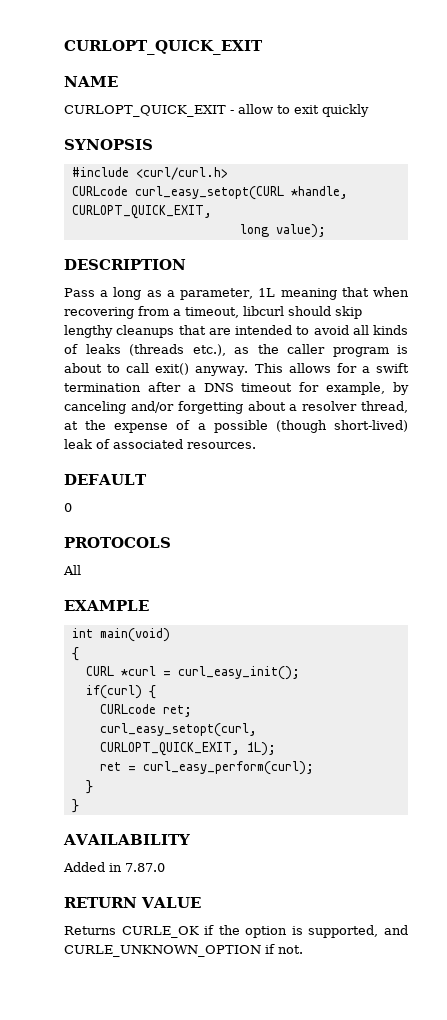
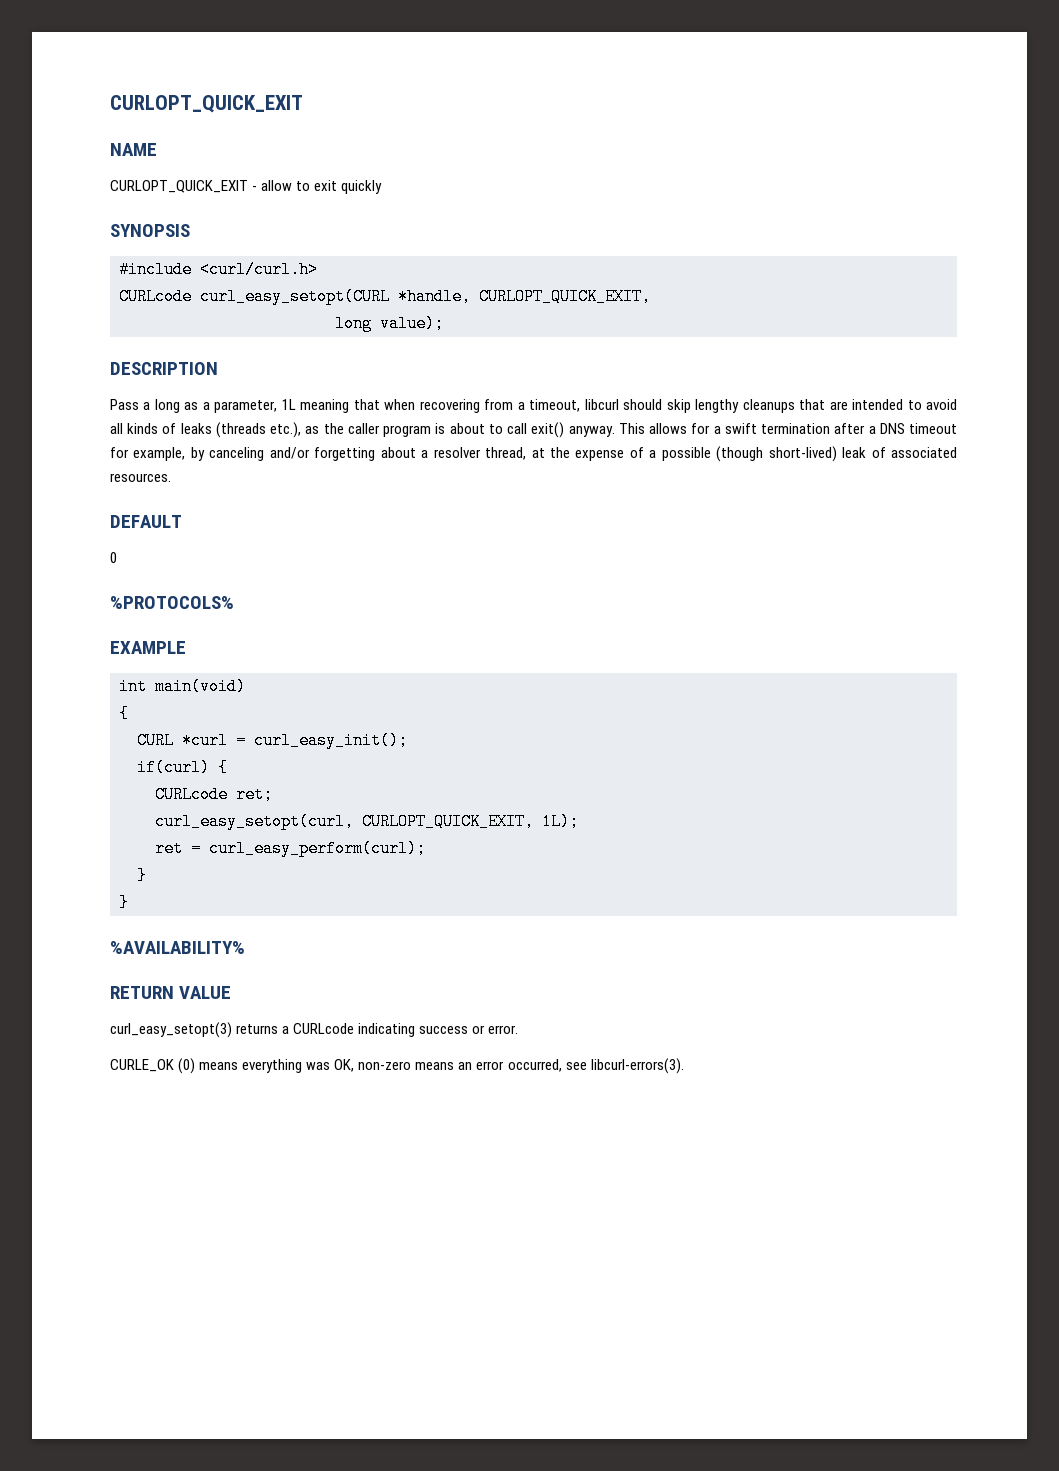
[64,537,171,548] [63,565,81,575] PROTOCOLS // All -> [110,596,234,609] %PROTOCOLS%
[63,834,190,845] [63,862,165,872] [64,897,201,908] [64,925,408,938] [64,944,303,957] AVAILABILITY // Added in 7.87.0 // RETURN VALUE // Returns CURLE_OK if the option is supported, and CURLE_UNKNOWN_OPTION if not. -> [110,941,245,954] [110,986,232,999] [110,1022,519,1038] [110,1058,684,1074] %AVAILABILITY% // RETURN VALUE // curl_easy_setopt(3) returns a CURLcode indicating success or error. // CURLE_OK (0) means everything was OK, non-zero means an error occurred, see libcurl-errors(3).

